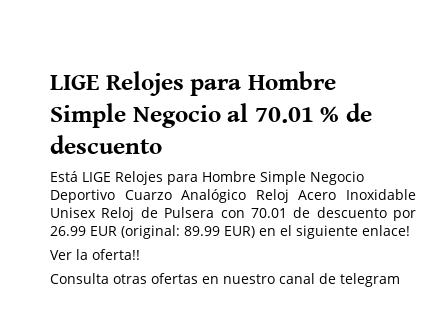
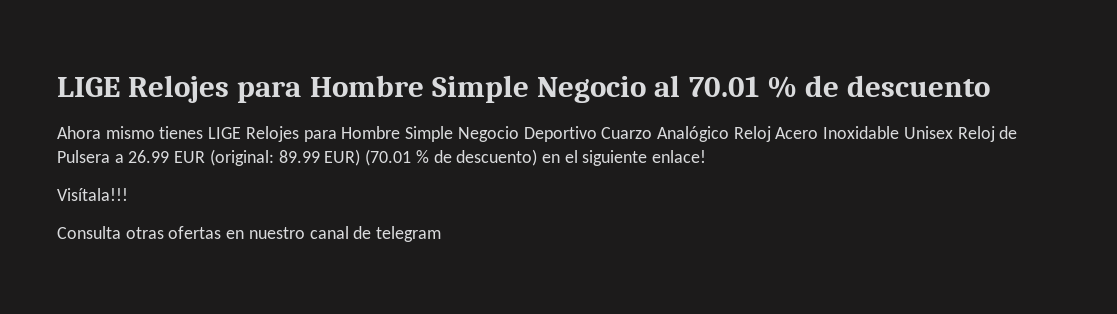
[50,171,78,182] Está -> [57,126,204,139] Ahora mismo tienes
[220,207,416,221] con 70.01 de descuento por -> [114,154,124,163] a
(255, 232) none -> [365,149,538,166] (70.01 % de descuento)
[50,249,140,260] Ver la oferta!! -> [57,188,128,201] Visítala!!!

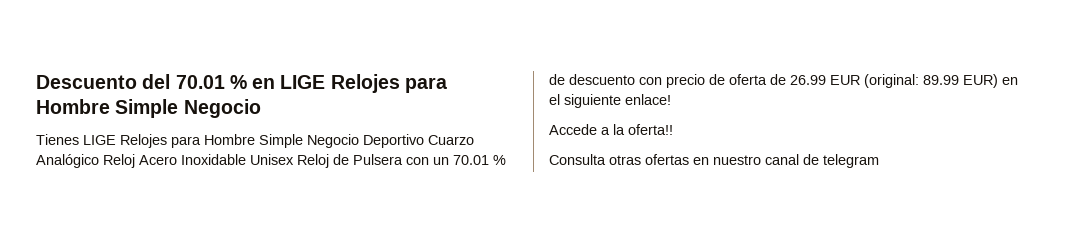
[57,75,991,103] [57,126,204,139] LIGE Relojes para Hombre Simple Negocio al 70.01 % de descuento // Ahora mismo tienes -> [36,74,447,93] [36,99,261,118] [36,134,79,145] Descuento del 70.01 % en LIGE Relojes para Hombre Simple Negocio // Tienes
[114,154,124,163] a -> [406,155,506,165] [549,74,786,88] con un 70.01 % de descuento con precio de oferta de
[365,149,538,166] (70.01 % de descuento) -> (998, 81) none
[57,188,128,201] Visítala!!! -> [549,124,673,135] Accede a la oferta!!

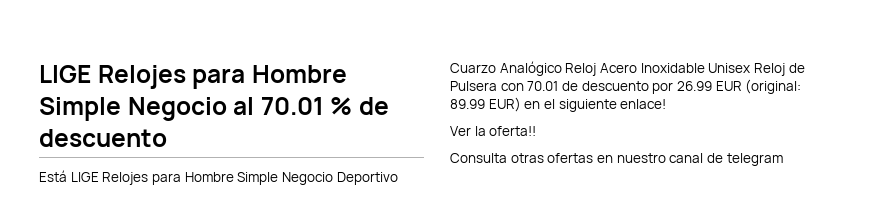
[36,74,447,93] [36,99,261,118] [36,134,79,145] Descuento del 70.01 % en LIGE Relojes para Hombre Simple Negocio // Tienes -> [39,65,347,89] [39,97,390,121] [39,129,167,147] [39,170,67,182] LIGE Relojes para Hombre Simple Negocio al 70.01 % de descuento // Está
[433,155,506,165] [549,74,786,88] un 70.01 % de descuento con precio de oferta de -> [527,81,674,94] 70.01 de descuento por
[549,124,610,135] Accede a -> [450,126,471,136] Ver

